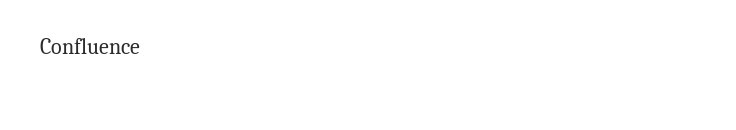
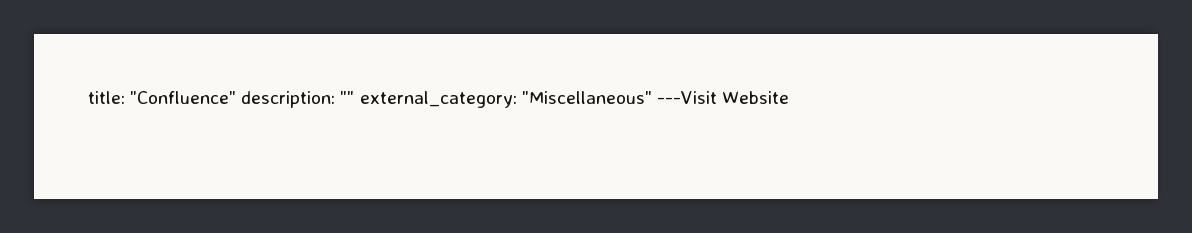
[40,38,140,54] Confluence -> [88,91,789,108] title: "Confluence" description: "" external_category: "Miscellaneous" ---Visit Website

